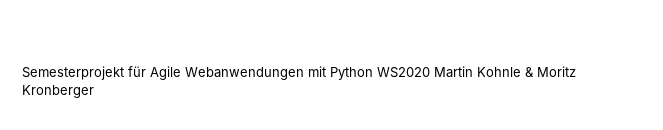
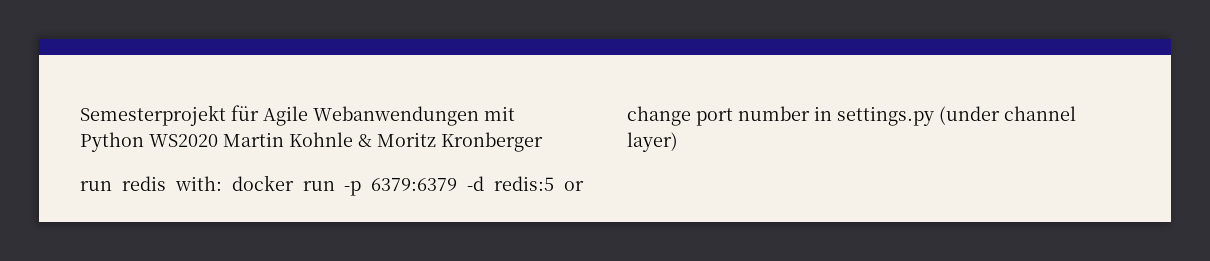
(94, 91) none -> [80,175,585,196] [627,106,1076,126] [627,132,678,152] // run redis with: docker run -p 6379:6379 -d redis:5 or change port number in settings.py (under channel layer)

